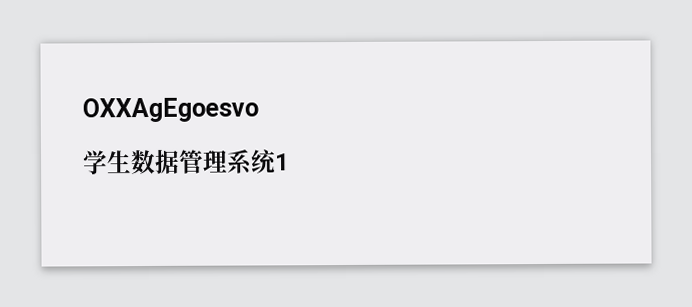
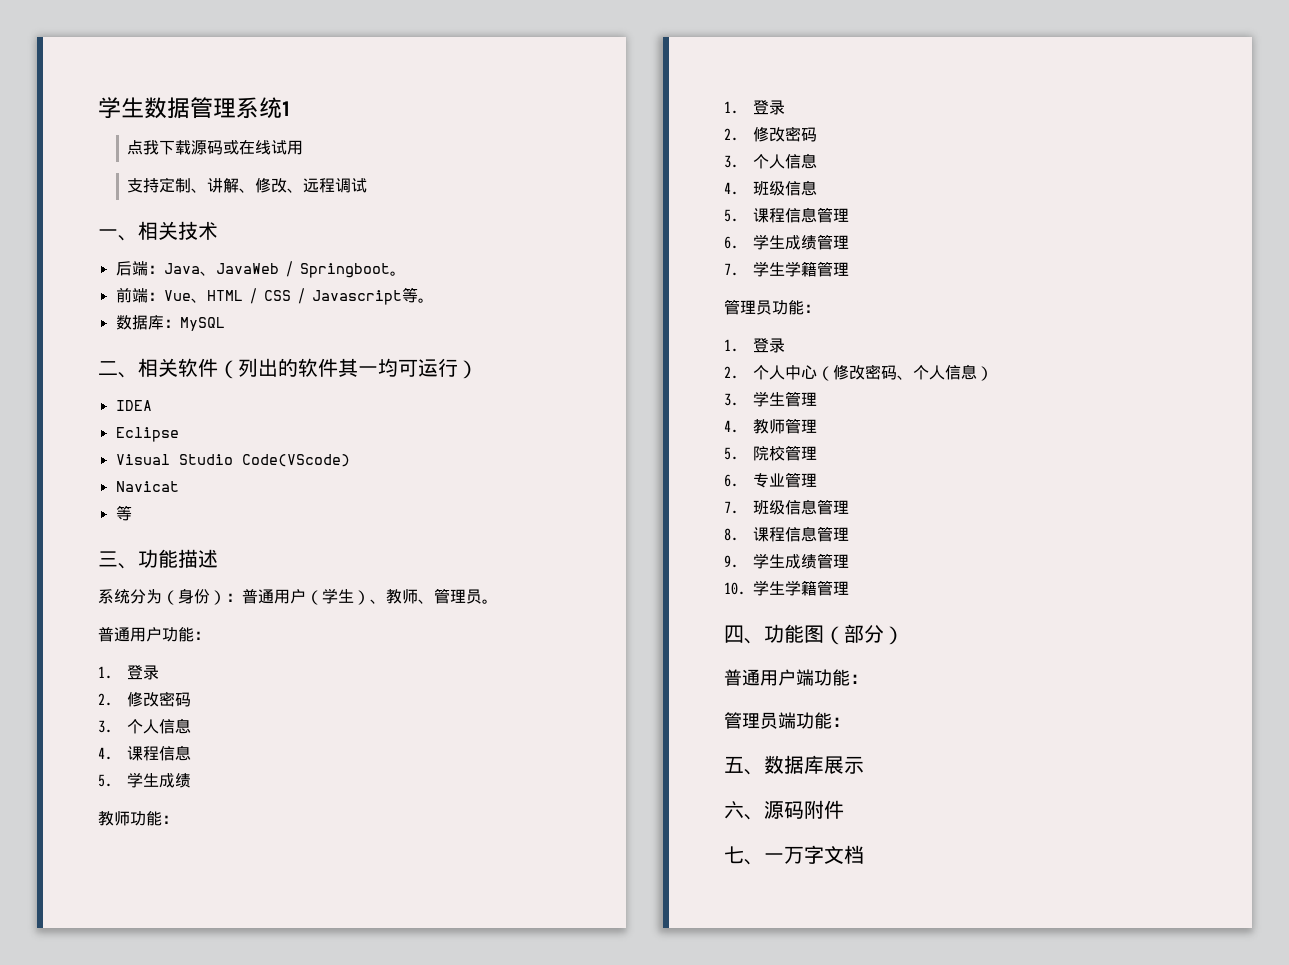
[82,97,259,123] OXXAgEgoesvo // -> (98, 108) none
(289, 162) none -> [127,140,304,155] [127,177,368,193] [98,221,218,241] [115,261,406,278] [115,287,434,305] [115,315,225,331] [98,358,478,379] [115,400,152,411] [115,427,179,442] [115,454,350,467] [115,481,179,492] [115,505,132,521] [98,549,218,569] [98,588,498,605] [98,627,210,642] [98,665,160,680] [98,691,192,707] [98,718,192,734] [98,745,192,761] [98,772,192,788] [98,811,178,826] [724,100,786,115] [724,126,818,142] [724,153,818,169] [724,180,818,196] [724,207,850,223] [724,234,850,250] [724,261,850,277] [724,299,820,315] [724,338,786,353] [724,364,994,381] [724,391,818,407] [724,418,818,434] [724,445,818,461] [724,472,818,488] [724,499,850,515] [724,526,850,542] [724,553,850,569] [724,580,850,596] [724,624,904,645] [724,669,868,686] [724,712,850,729] [724,755,864,775] [724,800,844,820] [724,845,864,865] // 点我下载源码或在线试用 // 支持定制、讲解、修改、远程调试 // 一、相关技术 // 后端：Java、JavaWeb / Springboot。 // 前端：Vue、HTML / CSS / Javascript等。 // 数据库：MySQL // 二、相关软件（列出的软件其一均可运行） // IDEA // Eclipse // Visual Studio Code(VScode) // Navicat // 等 // 三、功能描述 // 系统分为（身份）：普通用户（学生）、教师、管理员。 // 普通用户功能： // 1.登录 // 2.修改密码 // 3.个人信息 // 4.课程信息 // 5.学生成绩 // 教师功能： // 1.登录 // 2.修改密码 // 3.个人信息 // 4.班级信息 // 5.课程信息管理 // 6.学生成绩管理 // 7.学生学籍管理 // 管理员功能： // 1.登录 // 2.个人中心（修改密码、个人信息） // 3.学生管理 // 4.教师管理 // 5.院校管理 // 6.专业管理 // 7.班级信息管理 // 8.课程信息管理 // 9.学生成绩管理 // 10.学生学籍管理 // 四、功能图（部分） // 普通用户端功能： // 管理员端功能： // 五、数据库展示 // 六、源码附件 // 七、一万字文档

